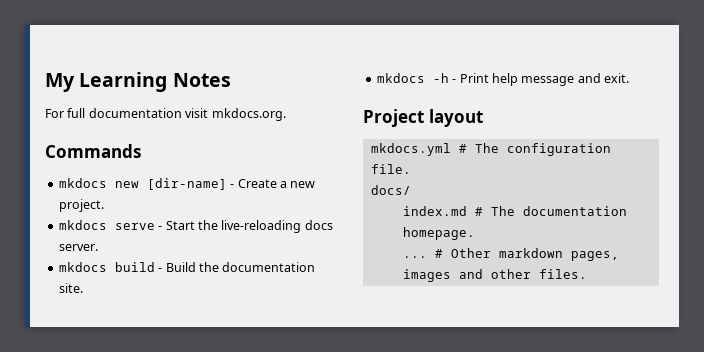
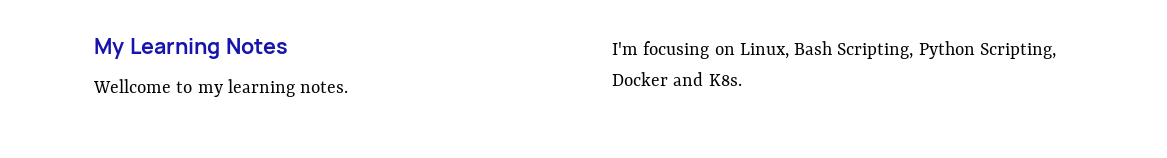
[45,108,286,121] [45,144,141,158] [58,178,316,190] [58,199,104,212] [58,220,333,233] [58,244,98,251] [58,262,316,272] [58,283,83,293] [376,73,629,86] [363,109,483,127] [370,143,611,156] [370,164,411,174] [370,185,411,195] [402,206,627,216] [402,227,475,240] [402,248,619,261] [402,269,587,282] For full documentation visit mkdocs.org. // Commands // mkdocs new [dir-name] - Create a new project. // mkdocs serve - Start the live-reloading docs server. // mkdocs build - Build the documentation site. // mkdocs -h - Print help message and exit. // Project layout // mkdocs.yml # The configuration file. // docs/ // index.md # The documentation homepage. // ... # Other markdown pages, images and other files. -> [93,79,349,97] [612,41,1056,59] [612,72,742,86] Wellcome to my learning notes. // I'm focusing on Linux, Bash Scripting, Python Scripting, Docker and K8s.

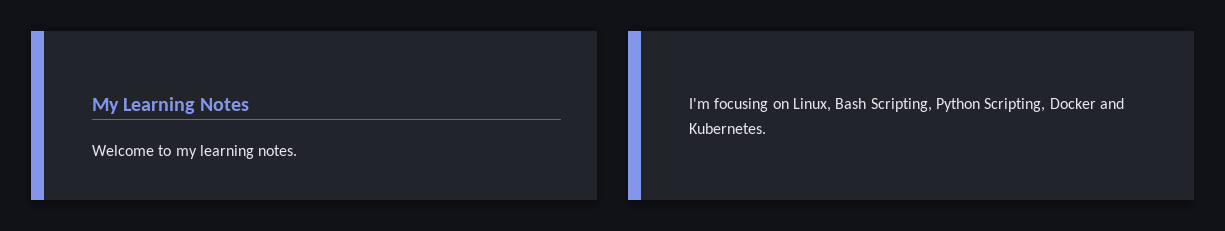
[93,79,171,93] Wellcome -> [92,145,154,156] Welcome
[708,74,742,86] K8s. -> [689,123,766,134] Kubernetes.

